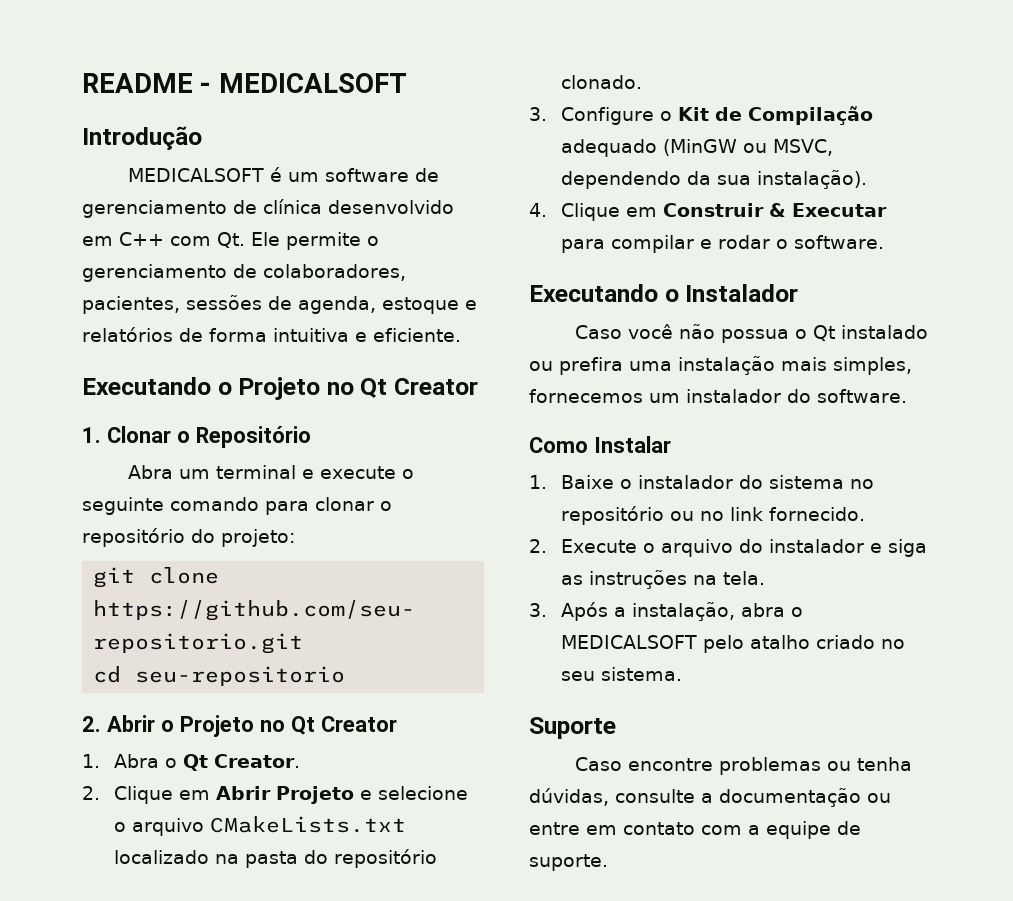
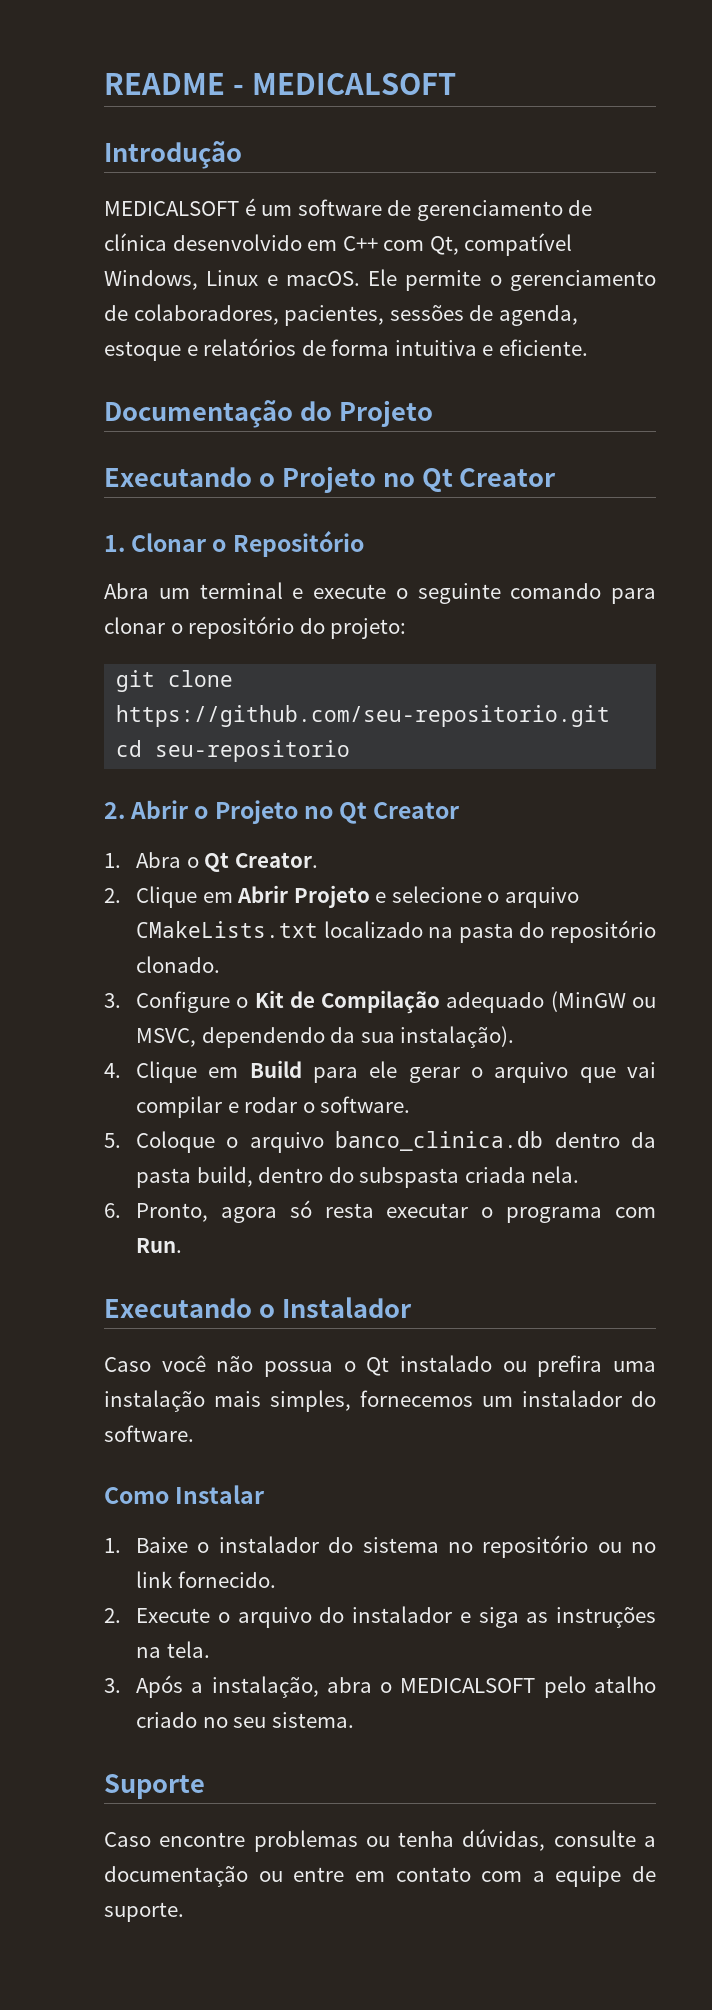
[217,232,245,248] Qt. -> [429,233,573,256] [104,270,360,290] Qt, compatível Windows, Linux e macOS.
(461, 335) none -> [104,400,433,428] // Documentação do Projeto
[662,203,887,217] [560,239,605,253] Construir & Executar para -> [249,1060,656,1083] Build para ele gerar o arquivo que vai
(884, 242) none -> [104,1131,656,1153] [136,1166,580,1188] [104,1200,657,1223] [136,1238,183,1253] // 5. Coloque o arquivo banco_clinica.db dentro da pasta build, dentro do subspasta criada nela. // 6. Pronto, agora só resta executar o programa com Run.

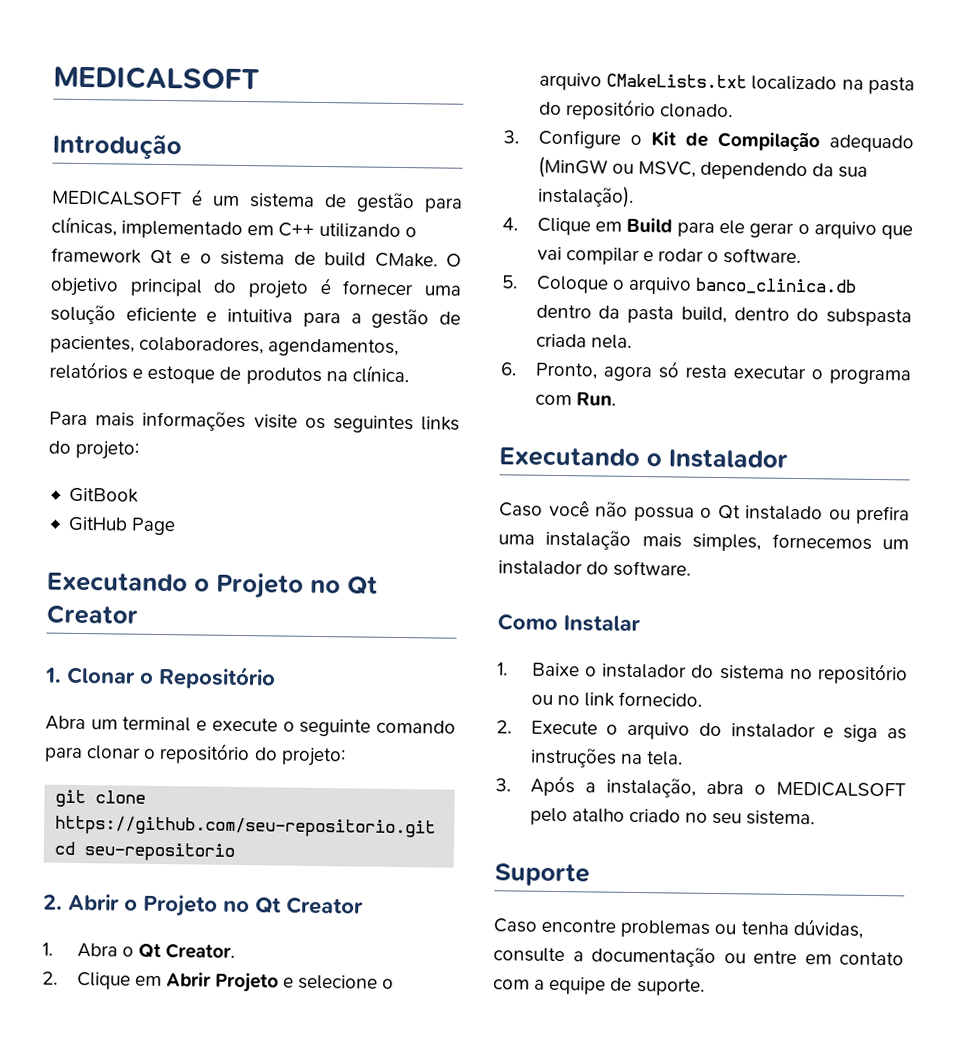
[104,73,244,95] README - -> (53, 78) none
[297,199,593,221] [104,233,573,256] [104,269,656,291] [104,304,578,326] [104,338,588,361] [104,400,433,428] software de gerenciamento de clínica desenvolvido em C++ com Qt, compatível Windows, Linux e macOS. Ele permite o gerenciamento de colaboradores, pacientes, sessões de agenda, estoque e relatórios de forma intuitiva e eficiente. // Documentação do Projeto -> [249,192,463,213] [51,216,417,240] [51,247,462,268] [50,277,462,299] [50,304,462,329] [50,335,400,357] [49,361,409,386] [49,410,461,434] [48,440,140,460] [68,487,139,503] [67,516,177,536] sistema de gestão para clínicas, implementado em C++ utilizando o framework Qt e o sistema de build CMake. O objetivo principal do projeto é fornecer uma solução eficiente e intuitiva para a gestão de pacientes, colaboradores, agendamentos, relatórios e estoque de produtos na clínica. // Para mais informações visite os seguintes links do projeto: // GitBook // GitHub Page

